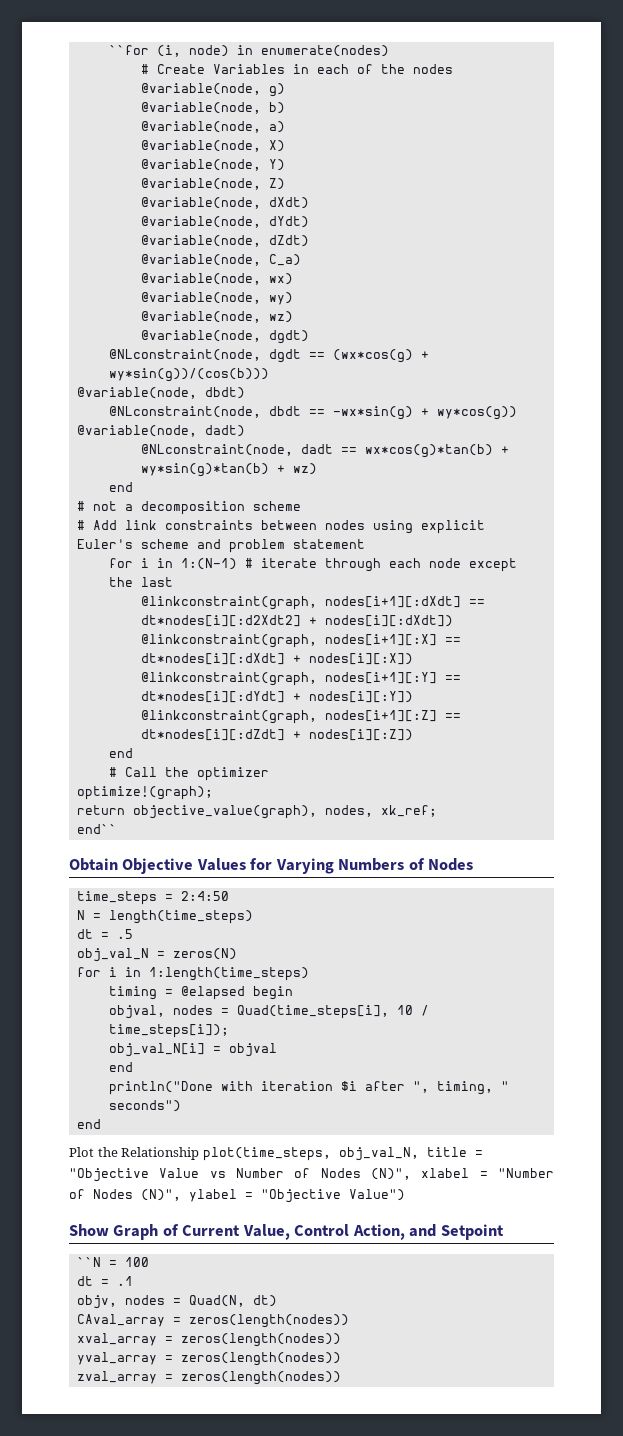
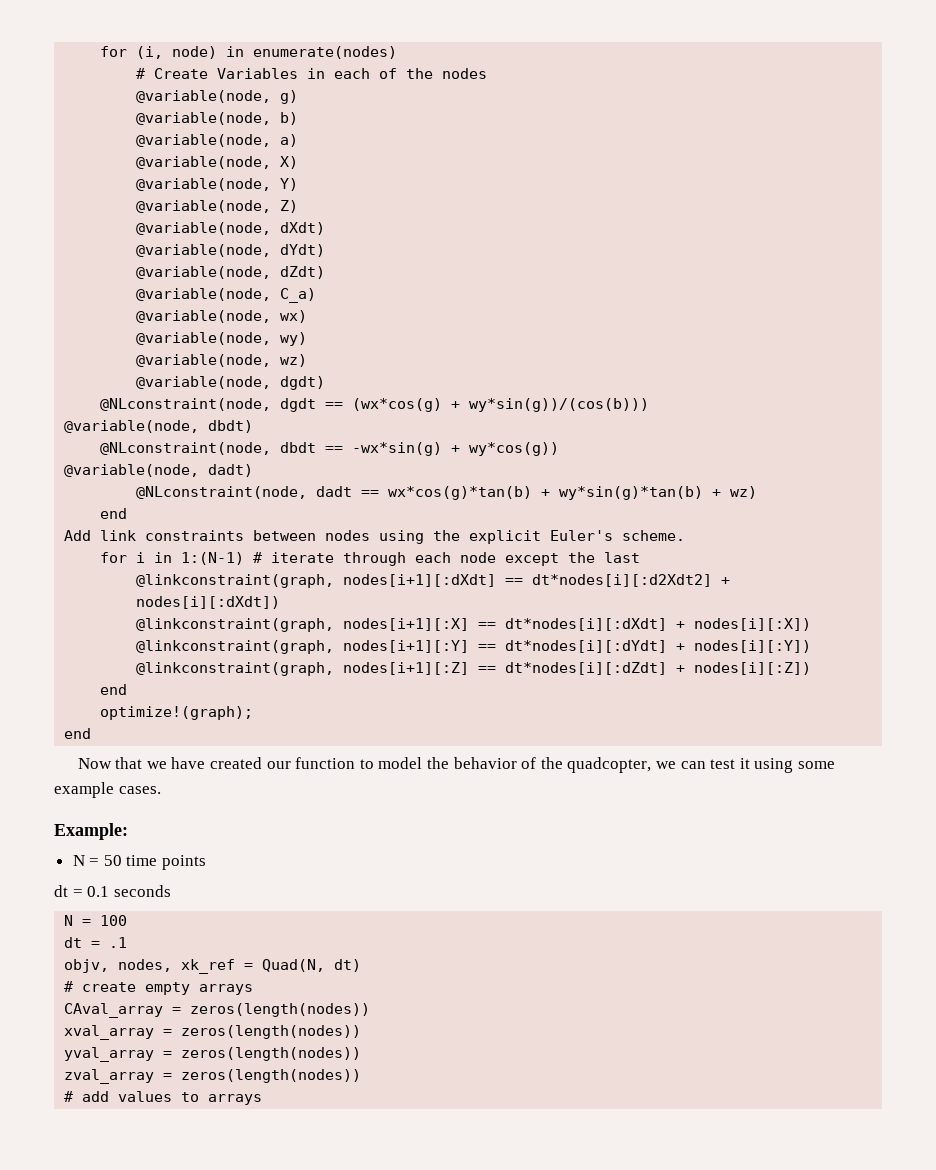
[108,45,149,55] ``for -> [100,46,128,57] for
[76,501,301,515] [76,520,85,530] # not a decomposition scheme // # -> (128, 513) none
(413, 527) none -> [433,530,461,541] the
[140,539,365,553] scheme and problem statement -> [622,530,686,541] scheme.
[108,767,269,781] [76,786,213,800] [76,805,437,819] [76,824,117,834] [69,858,474,874] [76,891,229,905] [76,910,253,924] [76,929,133,939] [76,948,237,962] [76,967,309,981] [108,986,293,1000] [108,1005,429,1019] [108,1024,229,1038] [108,1043,277,1057] [108,1062,133,1072] [108,1081,509,1095] [108,1100,181,1112] [76,1119,101,1129] [69,1147,483,1161] [69,1168,554,1182] [69,1189,405,1203] [69,1224,504,1240] [76,1257,101,1267] # Call the optimizer // optimize!(graph); // return objective_value(graph), nodes, xk_ref; // end`` // Obtain Objective Values for Varying Numbers of Nodes // time_steps = 2:4:50 // N = length(time_steps) // dt = .5 // obj_val_N = zeros(N) // for i in 1:length(time_steps) // timing = @elapsed begin // objval, nodes = Quad(time_steps[i], 10 / time_steps[i]); // obj_val_N[i] = objval // end // println("Done with iteration $i after ", timing, " seconds") // end // Plot the Relationship plot(time_steps, obj_val_N, title = "Objective Value vs Number of Nodes (N)", xlabel = "Number of Nodes (N)", ylabel = "Objective Value") // Show Graph of Current Value, Control Action, and Setpoint // ``N -> [100,706,254,720] [64,728,92,739] [77,757,835,773] [54,782,161,798] [54,823,128,840] [72,855,207,870] [54,885,171,897] [64,915,74,926] optimize!(graph); // end // Now that we have created our function to model the behavior of the quadcopter, we can test it using some example cases. // Example: // N = 50 time points // dt = 0.1 seconds // N
[124,1295,165,1305] nodes -> [118,959,236,974] nodes, xk_ref
(277, 1301) none -> [64,981,254,995] // # create empty arrays
(341, 1378) none -> [64,1091,263,1105] // # add values to arrays

